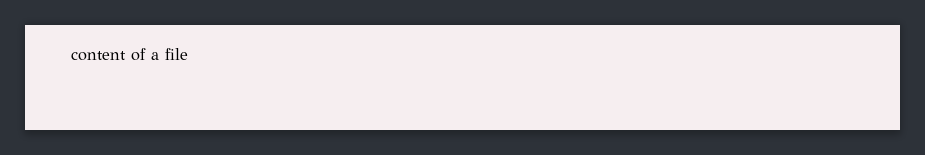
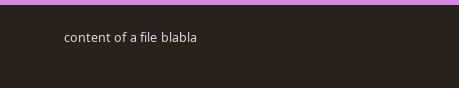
(188, 54) none -> [160,32,197,42] blabla

